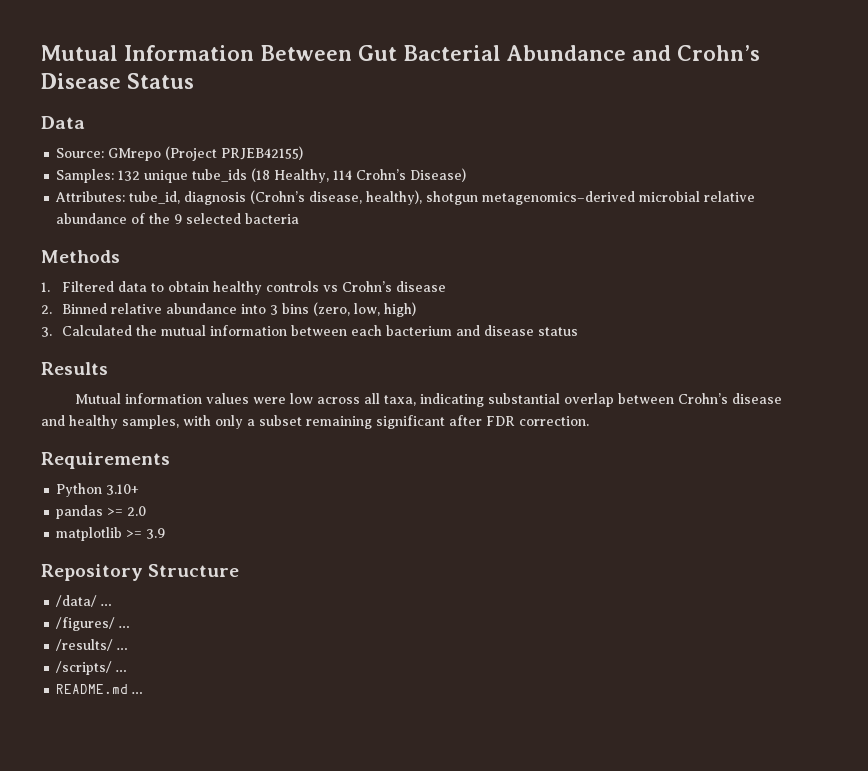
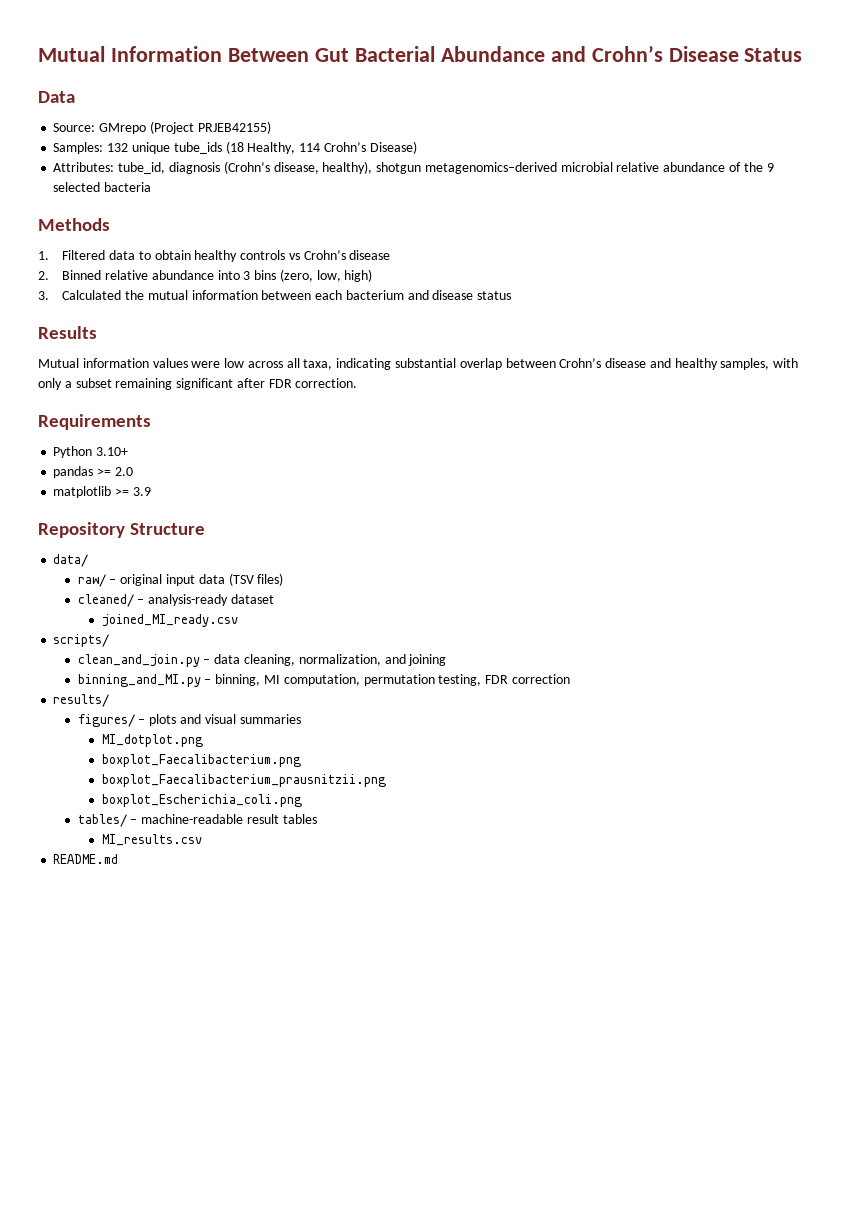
[56,595,113,607] [56,617,131,631] [56,639,129,651] [56,661,128,675] /data/ … // /figures/ … // /results/ … // /scripts/ … -> [53,554,89,567] [77,573,284,587] [77,594,274,607] [101,614,238,627] [53,634,110,647] [77,654,447,667] [77,674,570,687] [53,694,110,707] [77,714,301,727] [101,734,203,747] [101,754,301,767] [101,774,386,787] [101,794,302,807] [77,814,317,827] [101,834,202,846] data/ // raw/ – original input data (TSV files) // cleaned/ – analysis-ready dataset // joined_MI_ready.csv // scripts/ // clean_and_join.py – data cleaning, normalization, and joining // binning_and_MI.py – binning, MI computation, permutation testing, FDR correction // results/ // figures/ – plots and visual summaries // MI_dotplot.png // boxplot_Faecalibacterium.png // boxplot_Faecalibacterium_prausnitzii.png // boxplot_Escherichia_coli.png // tables/ – machine-readable result tables // MI_results.csv
[132,692,144,694] … -> (119, 859) none

